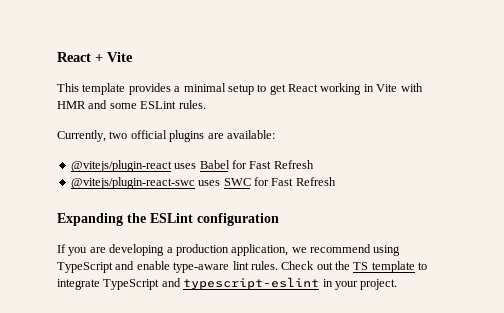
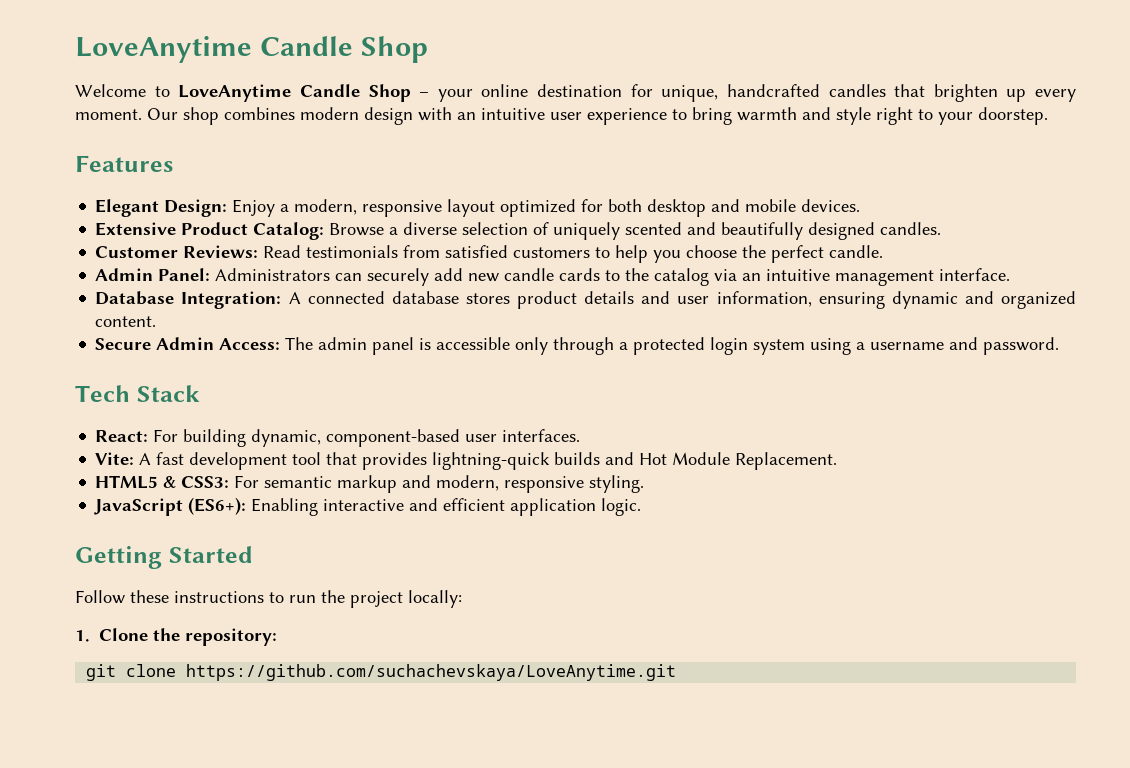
[57,52,133,62] [57,83,423,95] [57,100,206,109] [57,130,275,142] [70,160,314,172] [70,177,336,189] [57,213,279,226] [57,244,401,256] [57,261,428,273] [57,277,398,290] React + Vite // This template provides a minimal setup to get React working in Vite with HMR and some ESLint rules. // Currently, two official plugins are available: // @vitejs/plugin-react uses Babel for Fast Refresh // @vitejs/plugin-react-swc uses SWC for Fast Refresh // Expanding the ESLint configuration // If you are developing a production application, we recommend using TypeScript and enable type-aware lint rules. Check out the TS template to integrate TypeScript and typescript-eslint in your project. -> [75,36,428,63] [75,84,1076,102] [75,107,1048,125] [75,155,173,172] [95,199,861,217] [95,222,942,240] [95,245,884,263] [95,268,1011,286] [95,291,1076,309] [95,316,157,327] [95,337,1060,355] [75,385,200,402] [95,429,581,447] [95,452,838,470] [95,475,645,493] [94,497,642,516] [75,546,253,569] [75,590,462,608] [75,628,278,646] [86,664,677,681] LoveAnytime Candle Shop // Welcome to LoveAnytime Candle Shop – your online destination for unique, handcrafted candles that brighten up every moment. Our shop combines modern design with an intuitive user experience to bring warmth and style right to your doorstep. // Features // Elegant Design: Enjoy a modern, responsive layout optimized for both desktop and mobile devices. // Extensive Product Catalog: Browse a diverse selection of uniquely scented and beautifully designed candles. // Customer Reviews: Read testimonials from satisfied customers to help you choose the perfect candle. // Admin Panel: Administrators can securely add new candle cards to the catalog via an intuitive management interface. // Database Integration: A connected database stores product details and user information, ensuring dynamic and organized content. // Secure Admin Access: The admin panel is accessible only through a protected login system using a username and password. // Tech Stack // React: For building dynamic, component-based user interfaces. // Vite: A fast development tool that provides lightning-quick builds and Hot Module Replacement. // HTML5 & CSS3: For semantic markup and modern, responsive styling. // JavaScript (ES6+): Enabling interactive and efficient application logic. // Getting Started // Follow these instructions to run the project locally: // 1. Clone the repository: // git clone https://github.com/suchachevskaya/LoveAnytime.git

